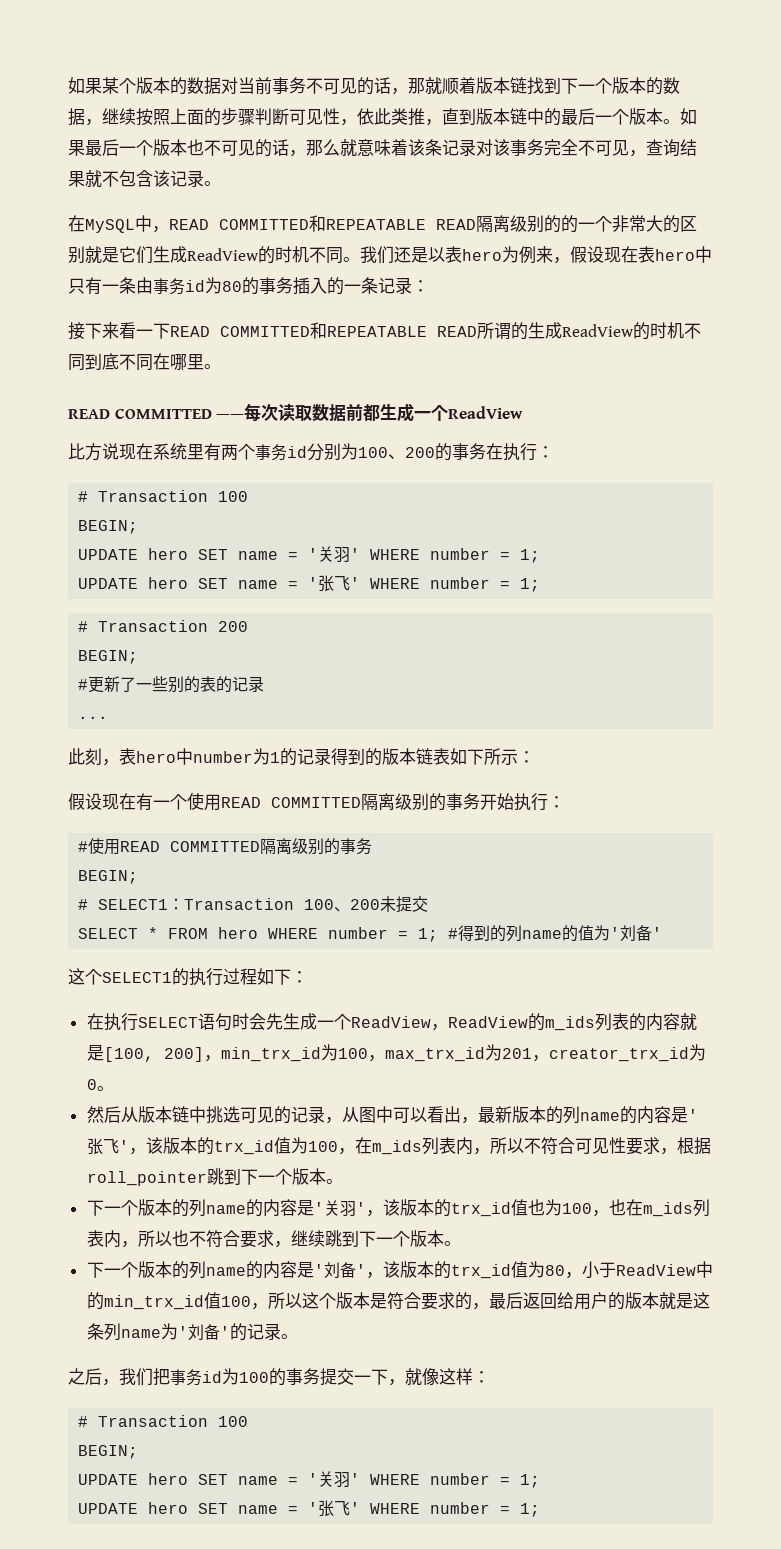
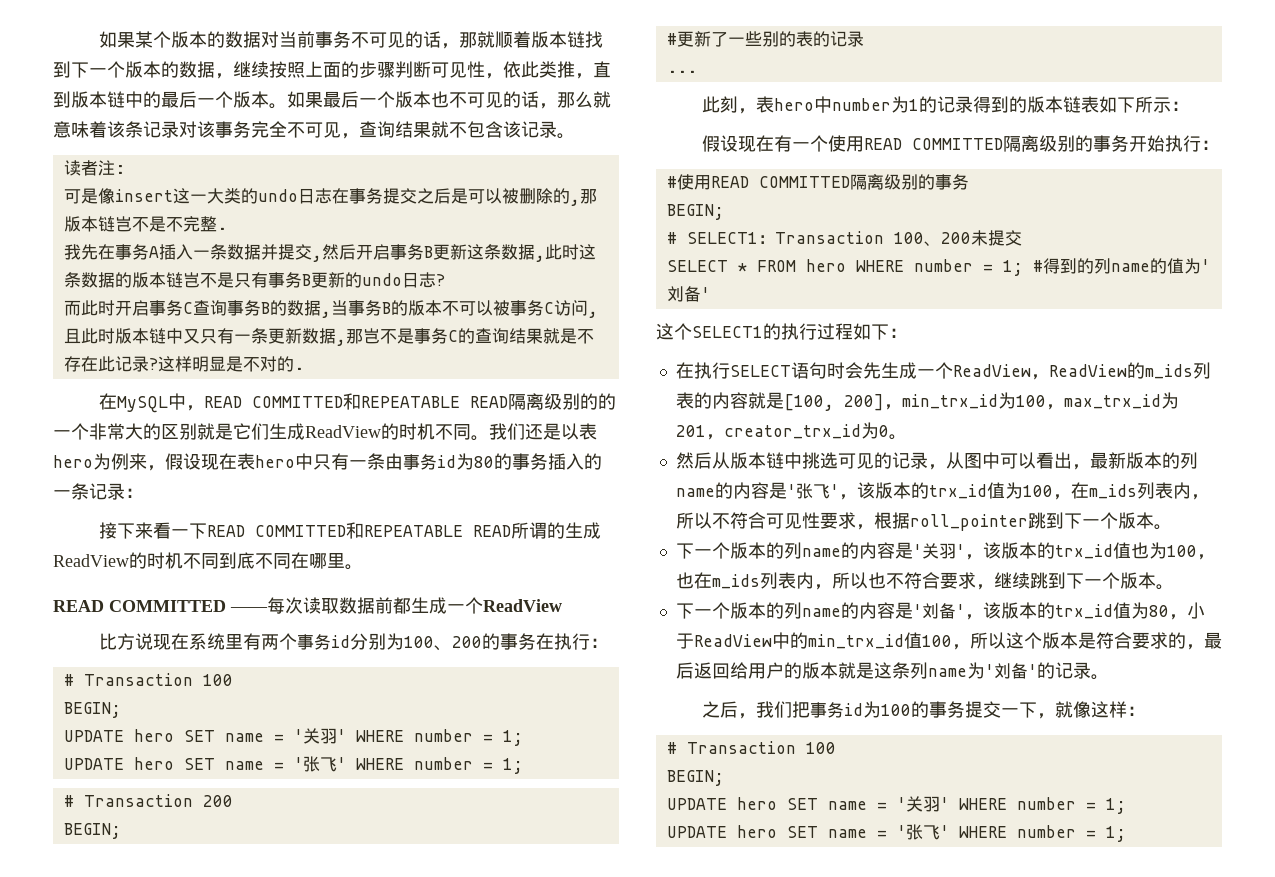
(221, 183) none -> [63,160,125,176] [63,188,597,206] [63,216,227,232] [63,244,596,262] [63,272,445,288] [63,300,598,318] [63,328,594,346] [63,356,304,372] // 读者注: // 可是像insert这一大类的undo日志在事务提交之后是可以被删除的,那版本链岂不是不完整. // 我先在事务A插入一条数据并提交,然后开启事务B更新这条数据,此时这条数据的版本链岂不是只有事务B更新的undo日志? // 而此时开启事务C查询事务B的数据,当事务B的版本不可以被事务C访问,且此时版本链中又只有一条更新数据,那岂不是事务C的查询结果就是不存在此记录?这样明显是不对的.

